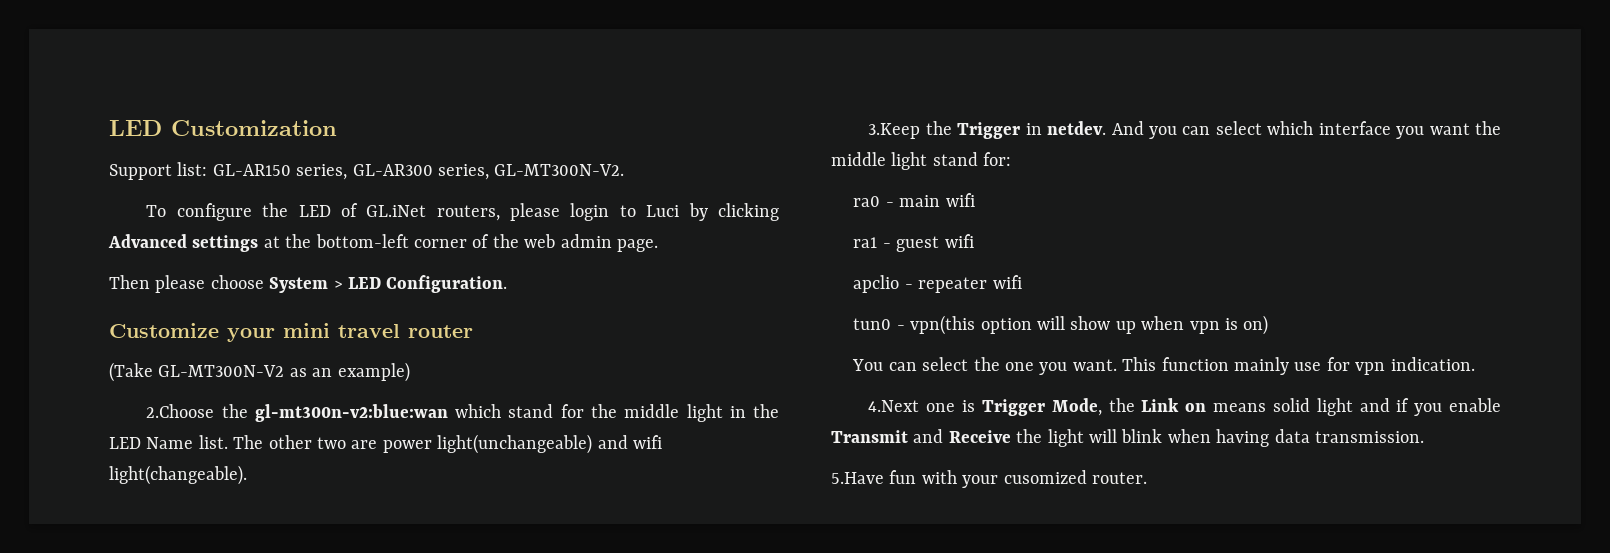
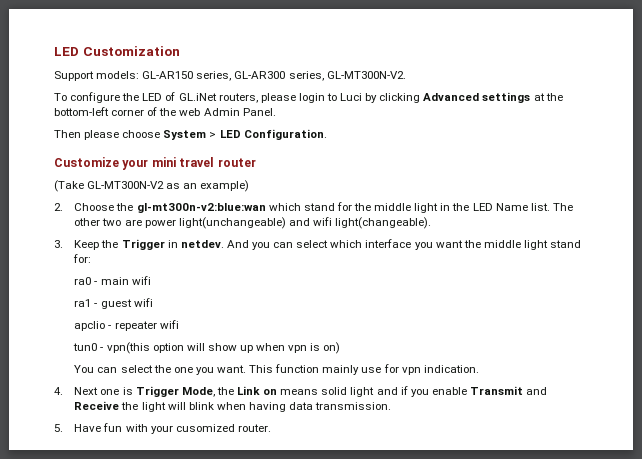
[177,162,208,176] list: -> [96,71,140,79] models:
[560,234,658,252] admin page. -> [203,108,276,116] Admin Panel.
[146,404,215,418] 2.Choose -> [54,203,115,211] 2. Choose
[868,123,921,139] 3.Keep -> [54,240,100,250] 3. Keep
[868,400,920,412] 4.Next -> [54,387,99,395] 4. Next
[831,472,884,484] 5.Have -> [54,424,102,432] 5. Have

